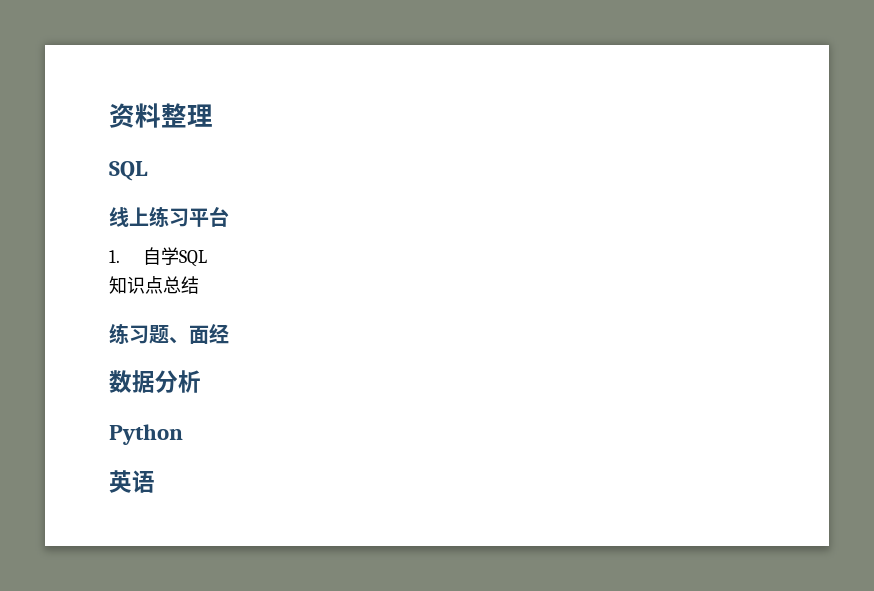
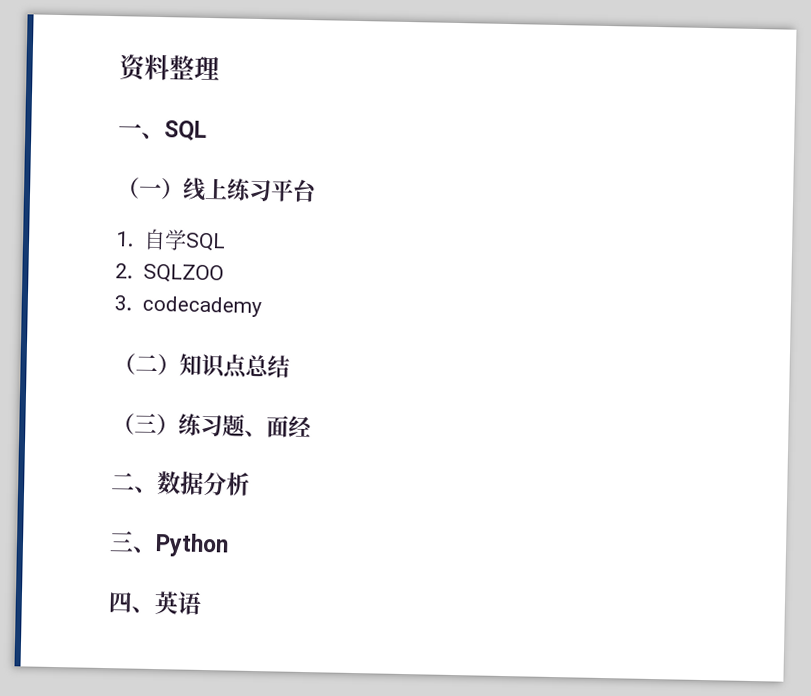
[109,161,148,181] SQL // -> [118,120,207,141] [116,177,184,200] 一、SQL // （一）
(208, 258) none -> [115,263,224,284] [114,295,262,318] [113,353,180,376] 2. SQLZOO // 3. codecademy // （二）
(199, 285) none -> [112,412,179,436] （三）
(229, 334) none -> [111,472,158,494] 二、
(201, 381) none -> [109,530,156,554] 三、
(183, 434) none -> [108,591,155,614] 四、

